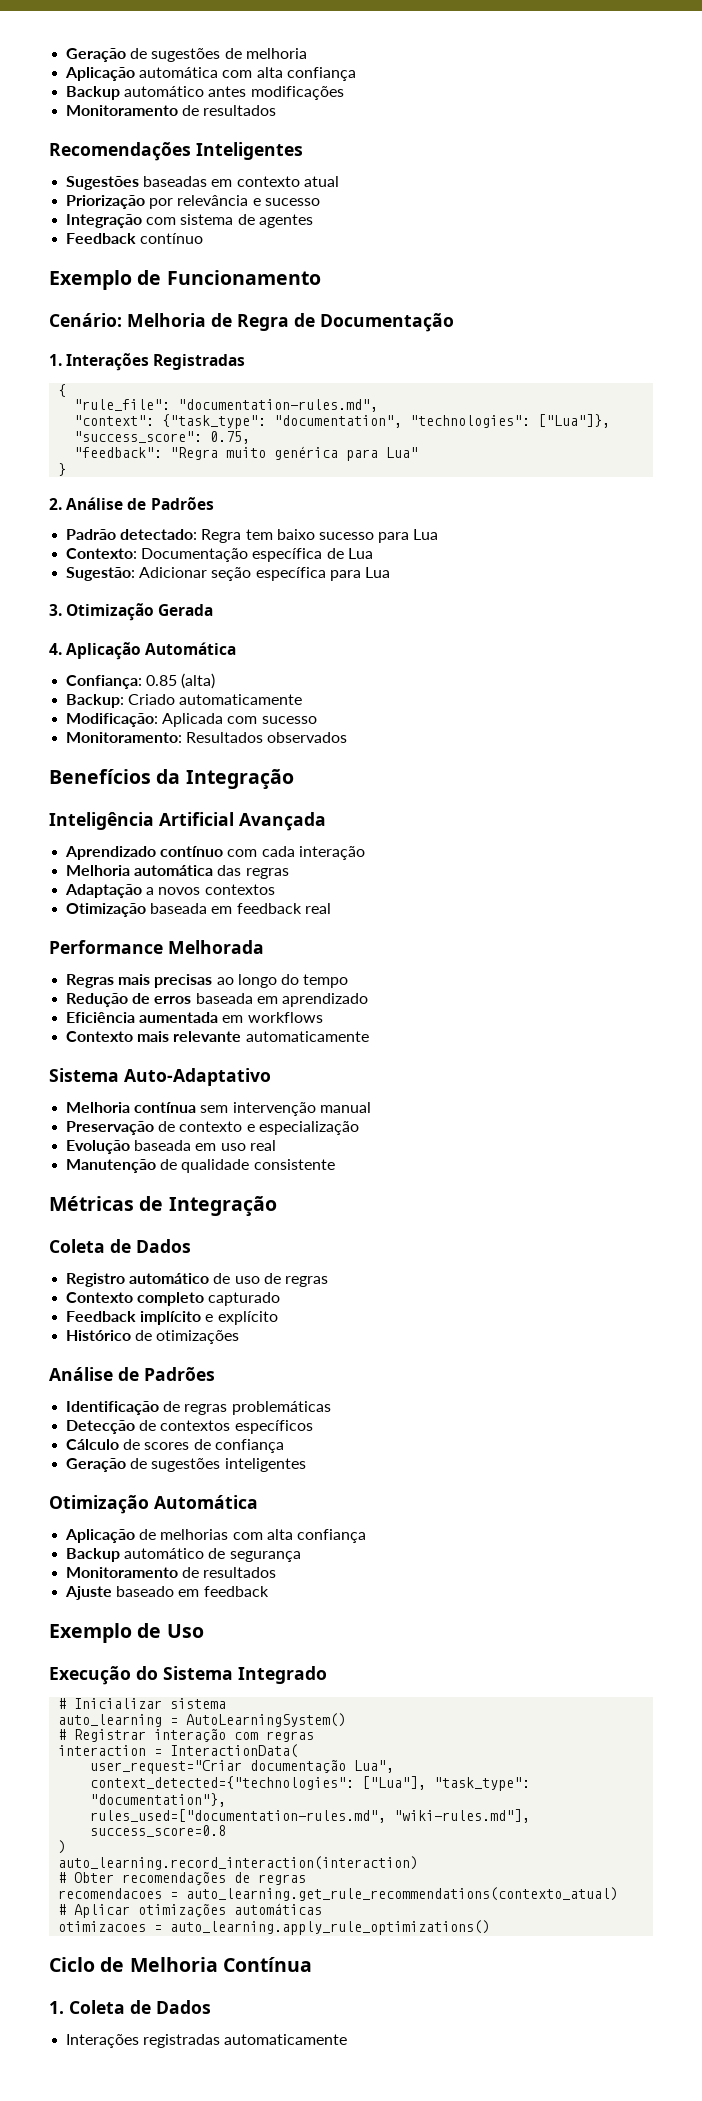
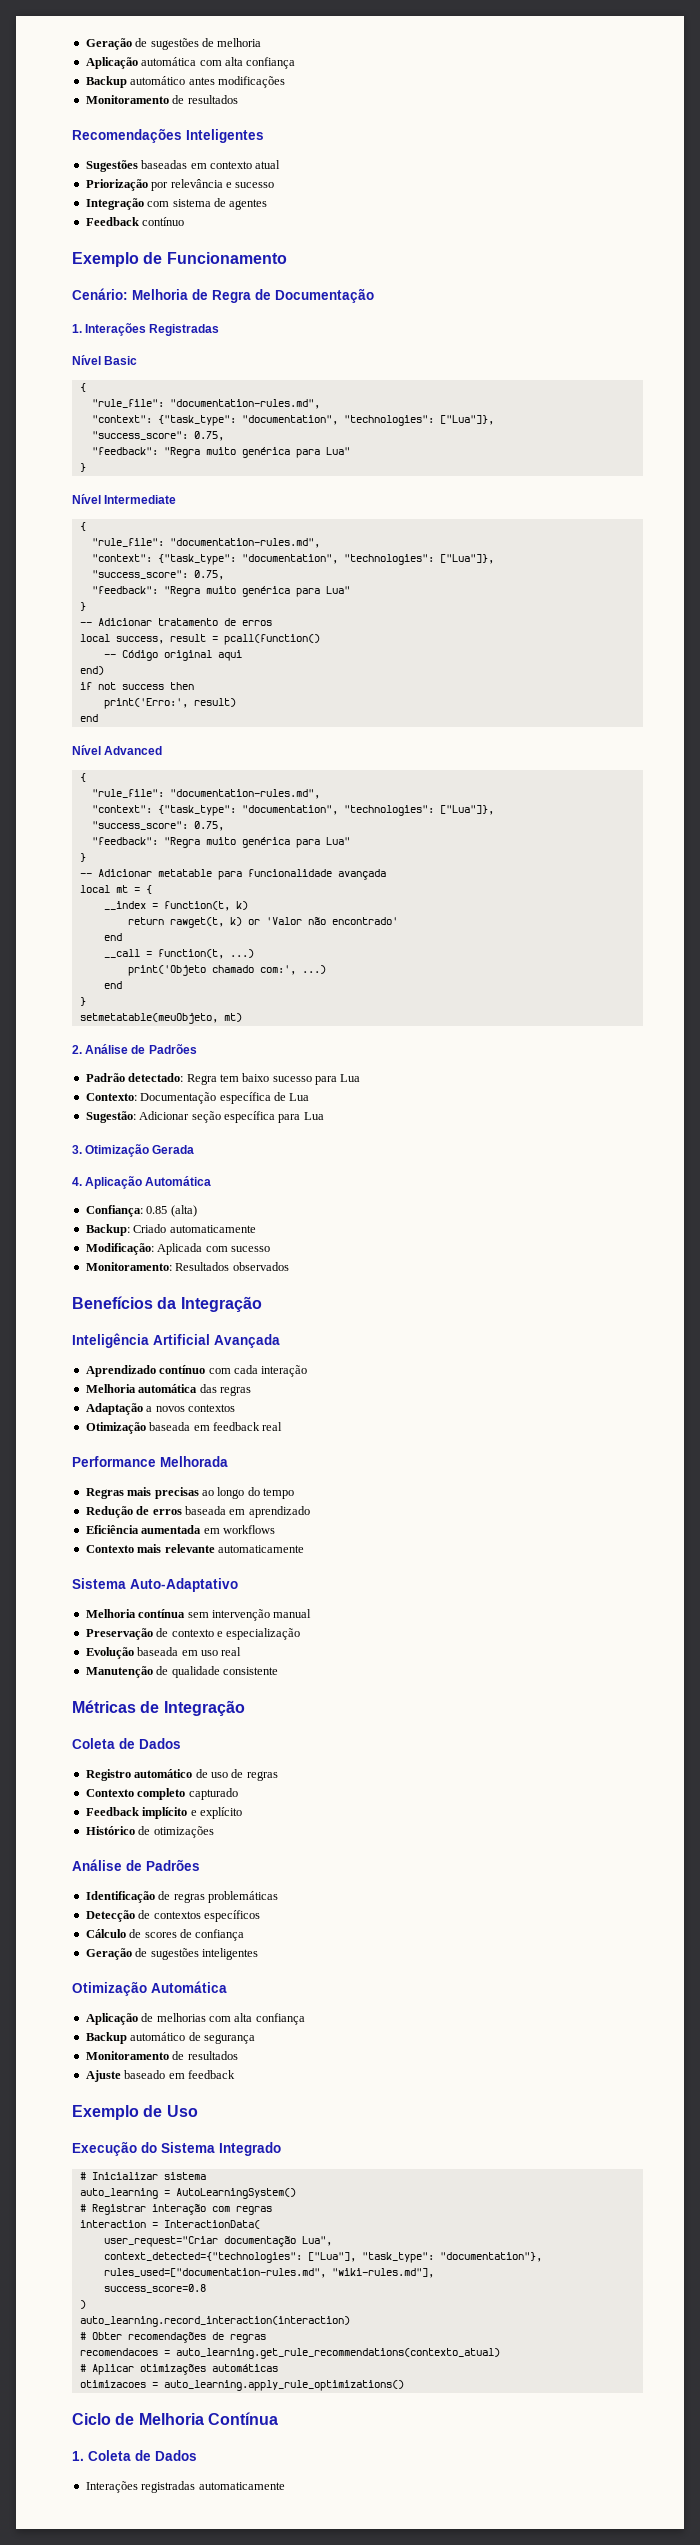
(246, 362) none -> [72,355,138,365] // Nível Basic
(67, 469) none -> [72,494,177,504] [79,522,86,531] [91,538,320,548] [91,554,494,565] [91,570,224,580] [91,586,350,597] [79,602,86,611] [79,618,272,626] [79,634,320,645] [103,650,242,661] [79,666,104,675] [79,682,194,690] [103,698,236,709] [79,714,98,722] [72,745,163,755] [79,773,86,782] [91,789,320,799] [91,805,494,816] [91,821,224,831] [91,837,350,848] [79,853,86,862] [79,869,386,880] [79,885,152,894] [103,901,248,911] [127,917,398,928] [103,933,122,941] [103,949,254,959] [127,965,326,976] [103,981,122,989] [79,997,86,1006] [79,1013,242,1024] // Nível Intermediate // { // "rule_file": "documentation-rules.md", // "context": {"task_type": "documentation", "technologies": ["Lua"]}, // "success_score": 0.75, // "feedback": "Regra muito genérica para Lua" // } // -- Adicionar tratamento de erros // local success, result = pcall(function() // -- Código original aqui // end) // if not success then // print('Erro:', result) // end // Nível Advanced // { // "rule_file": "documentation-rules.md", // "context": {"task_type": "documentation", "technologies": ["Lua"]}, // "success_score": 0.75, // "feedback": "Regra muito genérica para Lua" // } // -- Adicionar metatable para funcionalidade avançada // local mt = { // __index = function(t, k) // return rawget(t, k) or 'Valor não encontrado' // end // __call = function(t, ...) // print('Objeto chamado com:', ...) // end // } // setmetatable(meuObjeto, mt)

